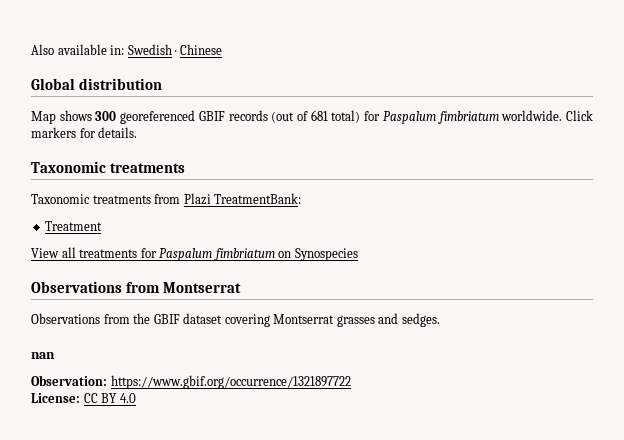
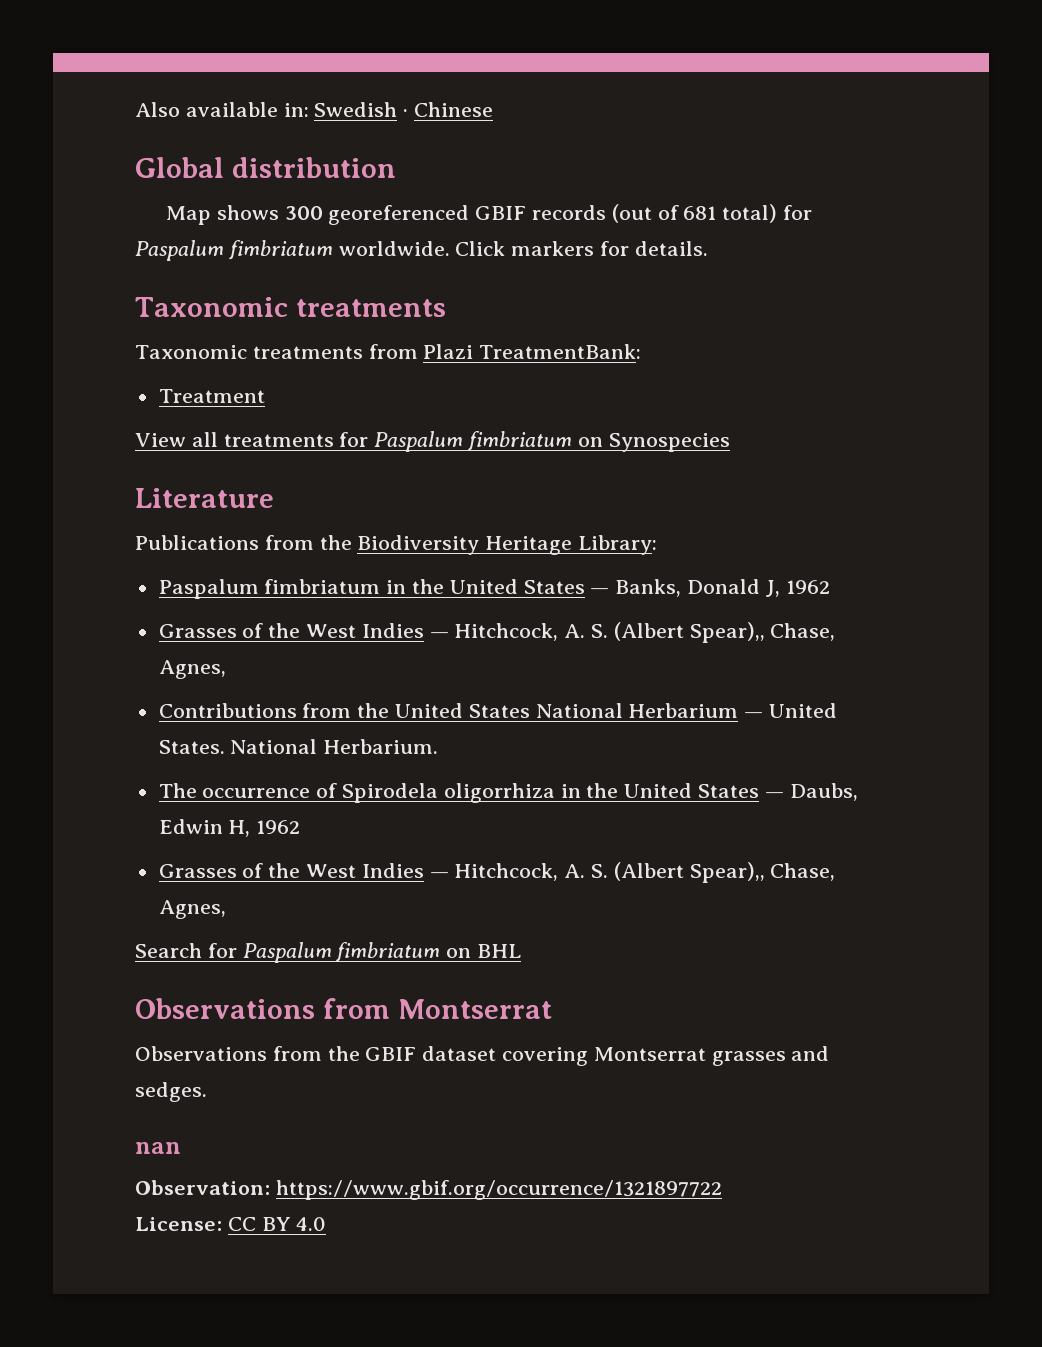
(358, 254) none -> [135,488,274,508] [135,535,658,555] [158,579,830,599] [158,622,836,643] [158,660,226,679] [158,703,838,718] [158,739,439,754] [158,783,858,803] [158,819,301,837] [158,862,836,883] [158,900,226,919] [135,942,522,963] // Literature // Publications from the Biodiversity Heritage Library: // Paspalum fimbriatum in the United States — Banks, Donald J, 1962 // Grasses of the West Indies — Hitchcock, A. S. (Albert Spear),, Chase, Agnes, // Contributions from the United States National Herbarium — United States. National Herbarium. // The occurrence of Spirodela oligorrhiza in the United States — Daubs, Edwin H, 1962 // Grasses of the West Indies — Hitchcock, A. S. (Albert Spear),, Chase, Agnes, // Search for Paspalum fimbriatum on BHL

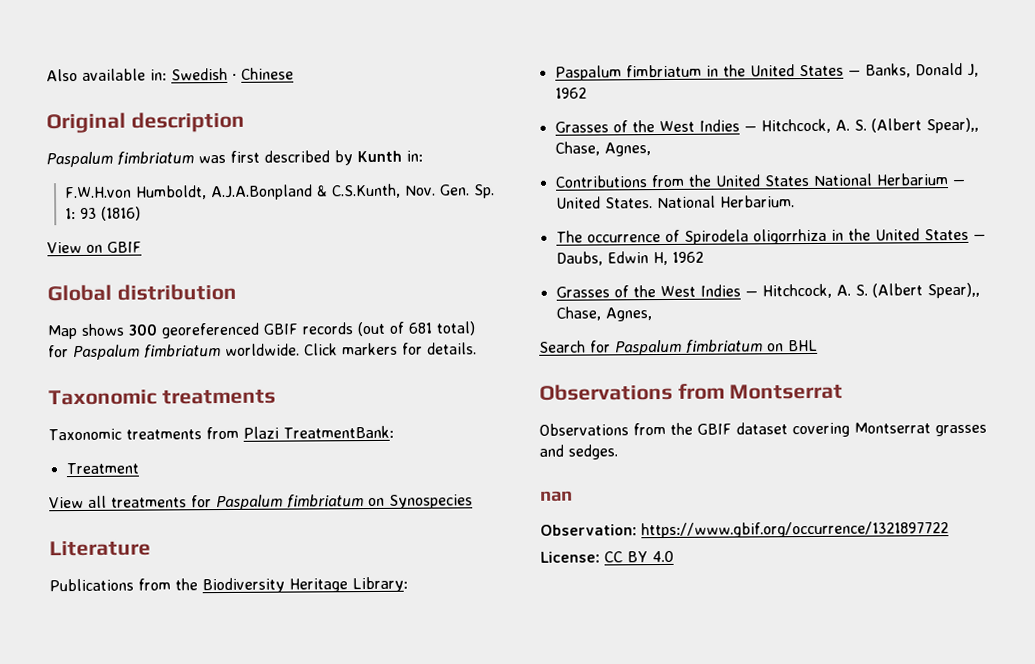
(494, 109) none -> [46,111,245,134] [46,150,423,168] [65,183,496,201] [65,206,142,221] [47,241,142,254] // Original description // Paspalum fimbriatum was first described by Kunth in: // F.W.H.von Humboldt, A.J.A.Bonpland & C.S.Kunth, Nov. Gen. Sp. 1: 93 (1816) // View on GBIF

